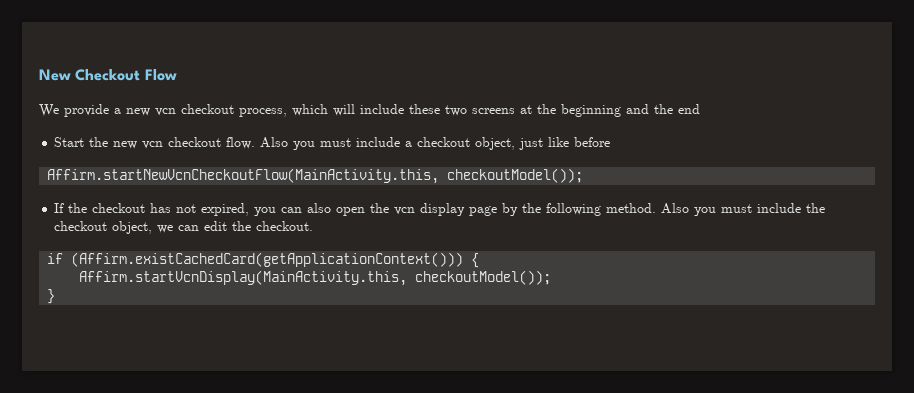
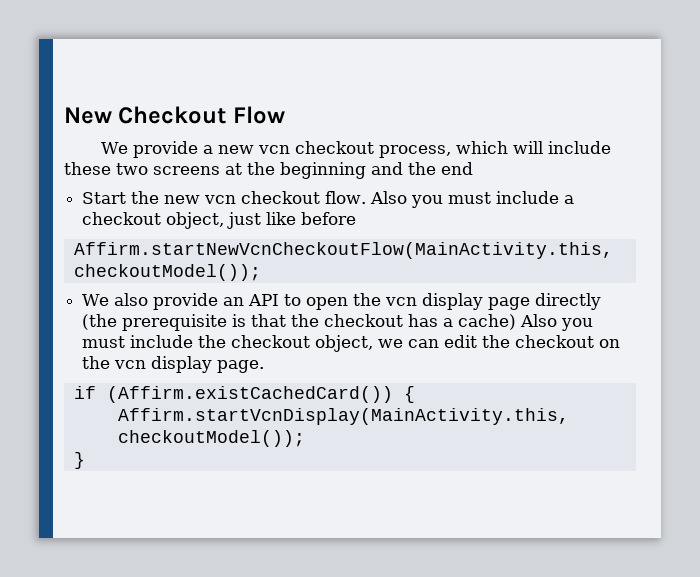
[54,203,332,216] If the checkout has not expired, you can also -> [82,293,302,310] We also provide an API to
[502,203,657,216] by the following method. -> [535,293,602,310] [82,314,517,331] directly (the prerequisite is that the checkout has a cache)
[256,221,314,231] checkout. -> [515,335,621,348] [82,356,265,373] checkout on the vcn display page.
[71,252,464,267] (Affirm.existCachedCard(getApplicationContext())) -> [106,386,393,403] (Affirm.existCachedCard())

